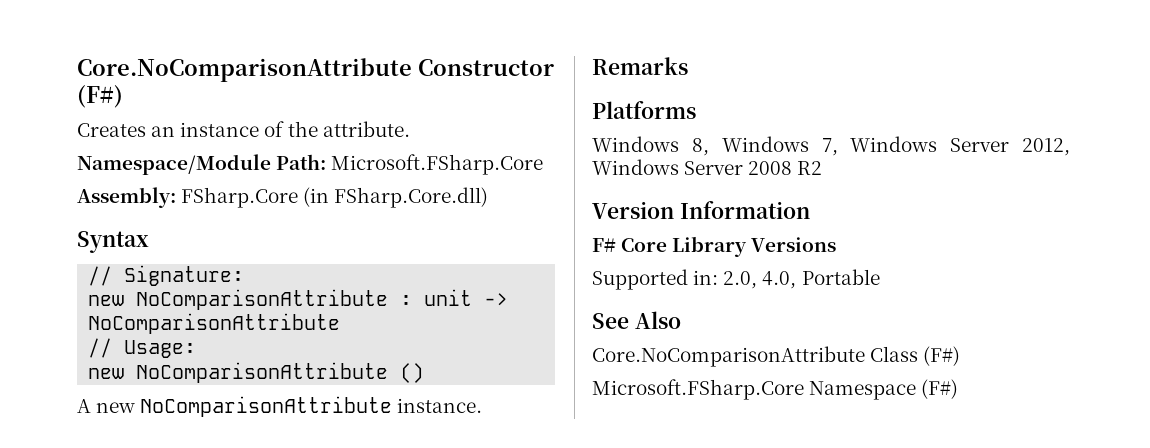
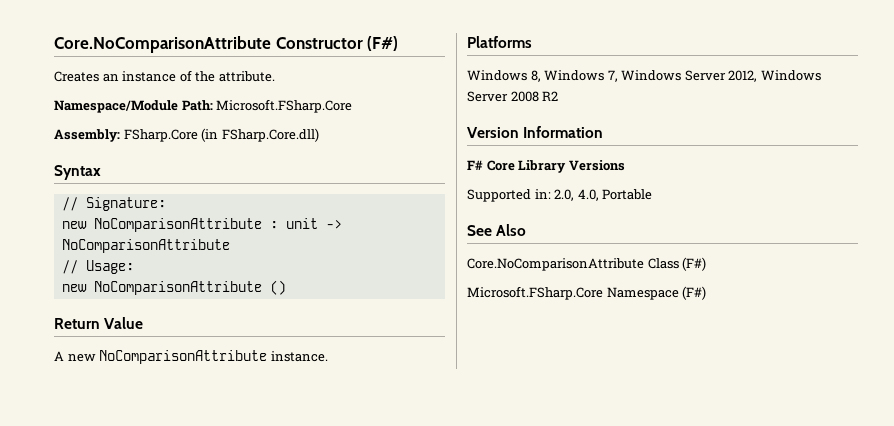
(425, 373) none -> [54,317,144,329] // Return Value
[592,57,688,75] // Remarks -> (328, 356) none

